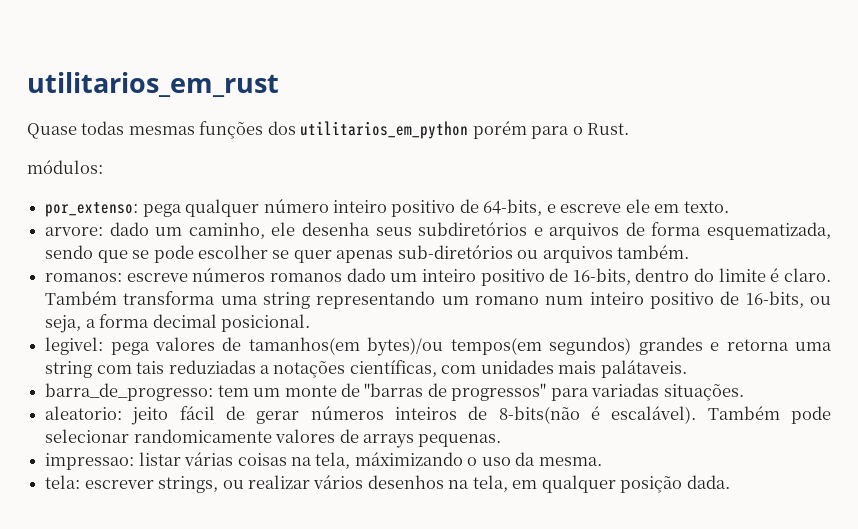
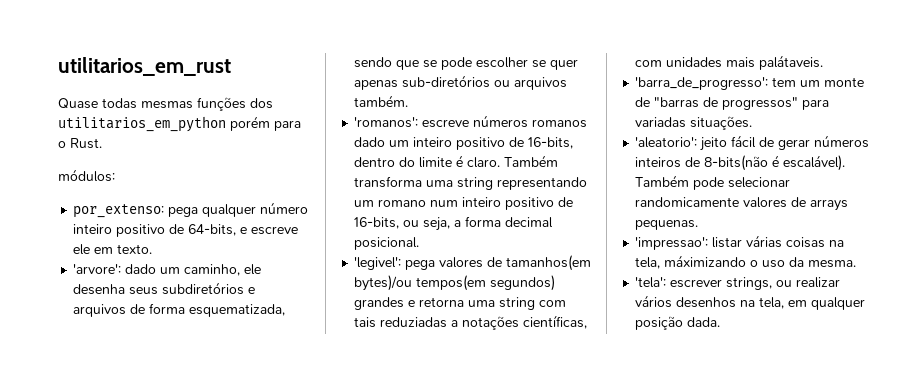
[45,227,104,236] arvore: -> [73,264,122,274] 'arvore':
[45,273,123,282] romanos: -> [354,117,419,128] 'romanos':
[45,337,104,355] legivel: -> [354,257,402,270] 'legivel':
[45,383,214,401] barra_de_progresso: -> [635,77,769,90] 'barra_de_progresso':
[45,406,123,420] aleatorio: -> [635,137,698,148] 'aleatorio':
[45,453,135,470] impressao: -> [635,237,709,250] 'impressao':
[45,475,81,489] tela: -> [635,277,667,288] 'tela':

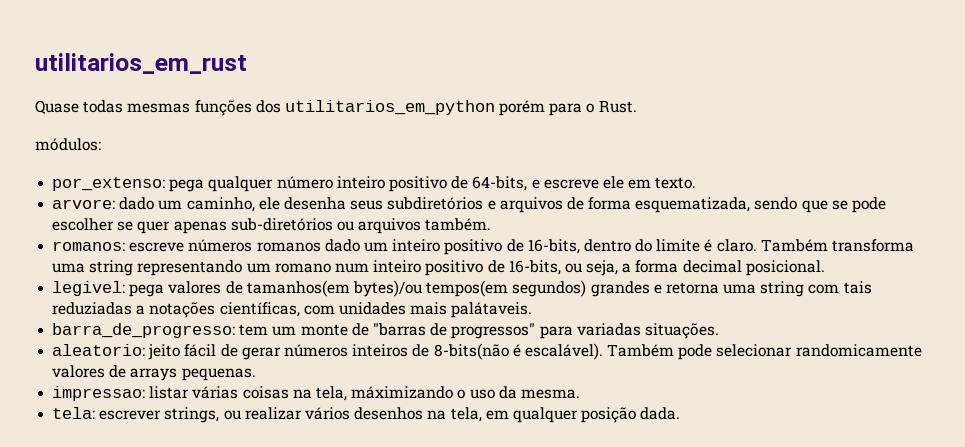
[73,264,122,274] 'arvore': -> [52,199,116,209] arvore:
[354,117,419,128] 'romanos': -> [52,241,126,251] romanos:
[354,257,402,270] 'legivel': -> [52,281,126,296] legivel:
[635,77,769,90] 'barra_de_progresso': -> [52,323,236,338] barra_de_progresso:
[635,137,698,148] 'aleatorio': -> [52,344,146,356] aleatorio:
[635,237,709,250] 'impressao': -> [52,386,146,401] impressao:
[635,277,667,288] 'tela': -> [52,407,96,419] tela:

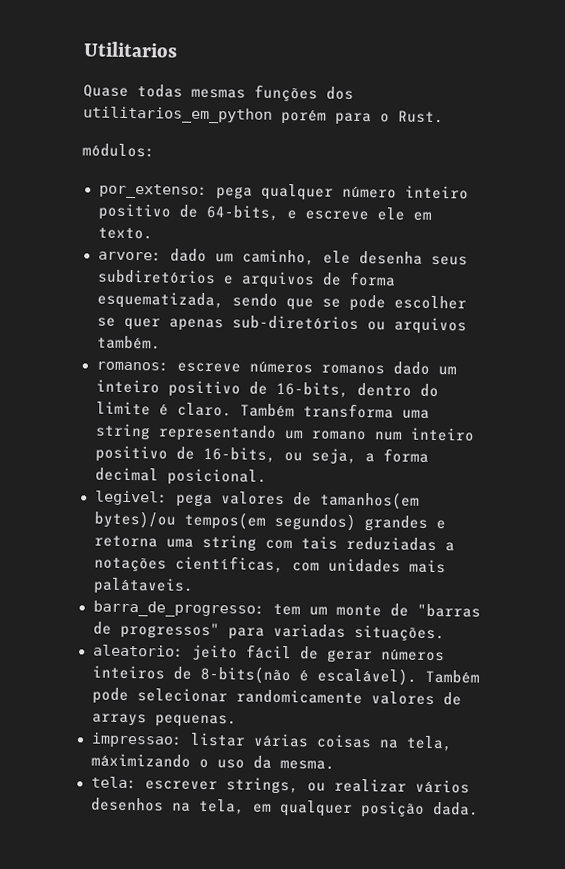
[35,53,247,74] utilitarios_em_rust -> [83,41,178,58] Utilitarios

